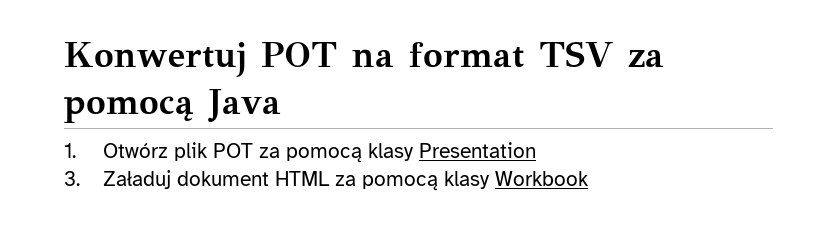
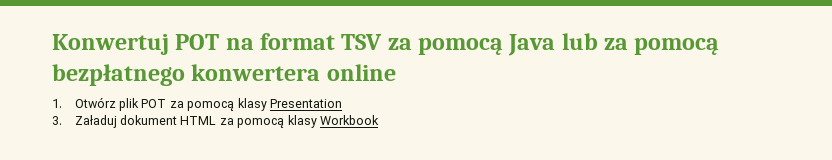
(281, 106) none -> [561,33,720,55] [52,64,396,86] lub za pomocą bezpłatnego konwertera online

